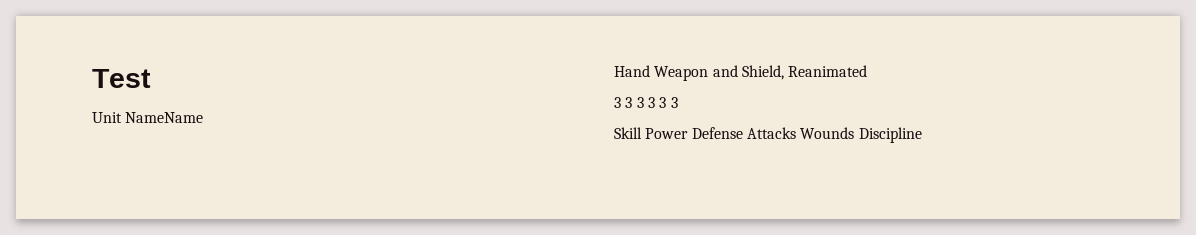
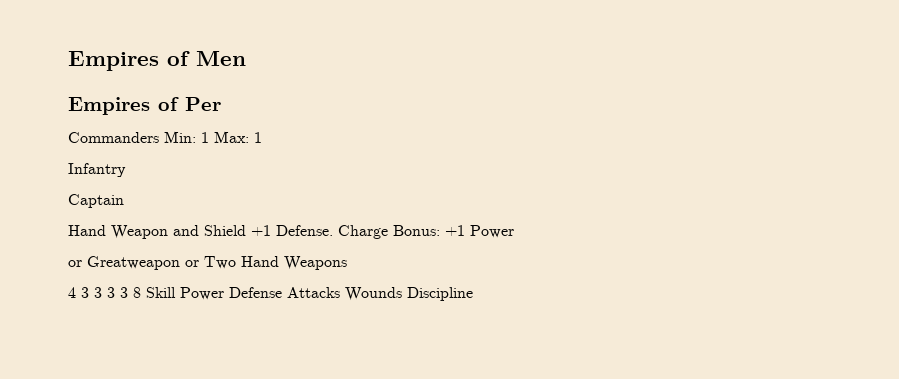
[92,69,151,88] [92,112,204,123] [614,65,868,81] [614,97,678,108] Test // Unit NameName // Hand Weapon and Shield, Reanimated // 3 3 3 3 3 3 // -> [68,51,246,71] [68,97,221,115] [68,131,262,143] [68,163,126,177] [68,194,124,208] [68,225,514,239] [68,256,347,270] [68,287,141,298] Empires of Men // Empires of Per // Commanders Min: 1 Max: 1 // Infantry // Captain // Hand Weapon and Shield +1 Defense. Charge Bonus: +1 Power // or Greatweapon or Two Hand Weapons // 4 3 3 3 3 8

